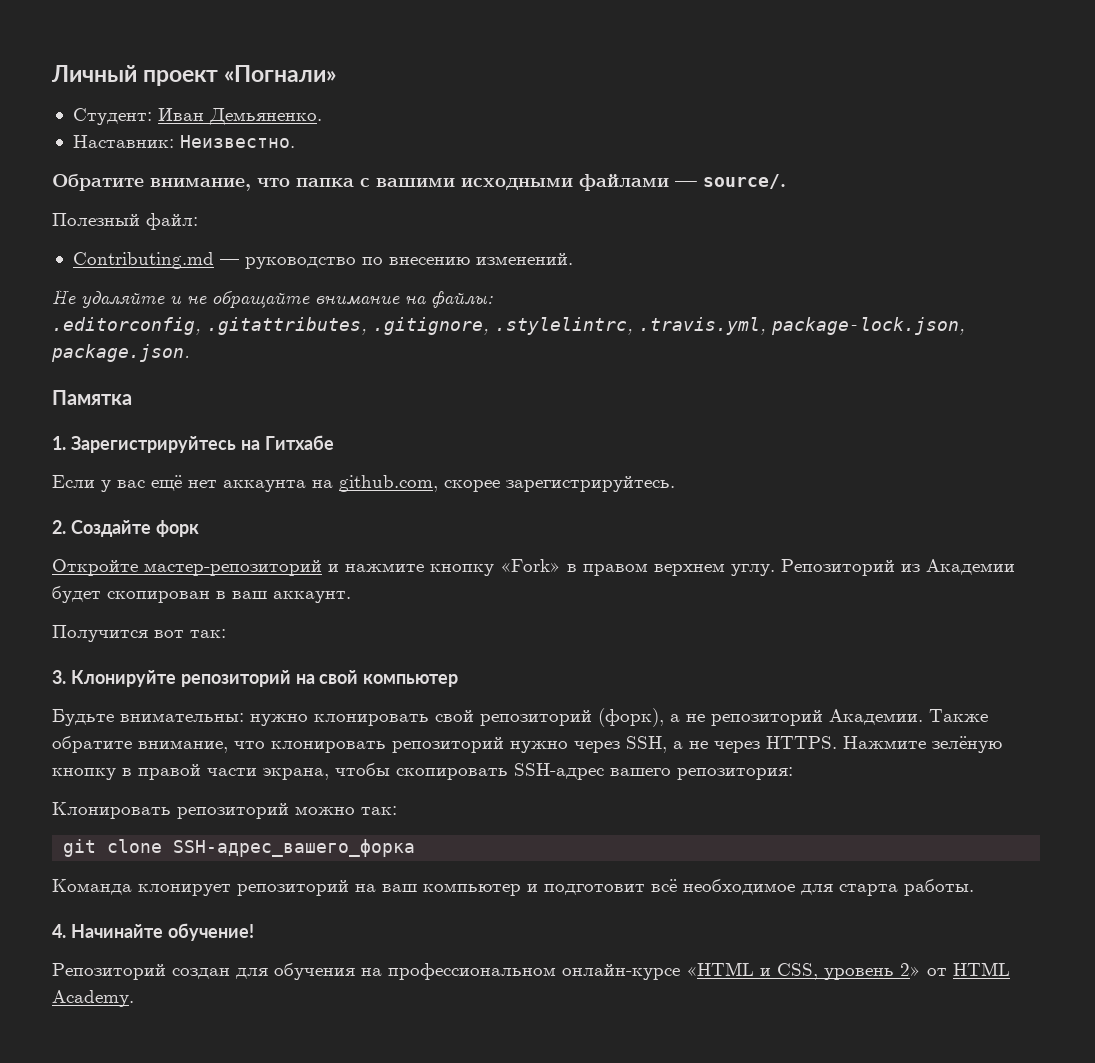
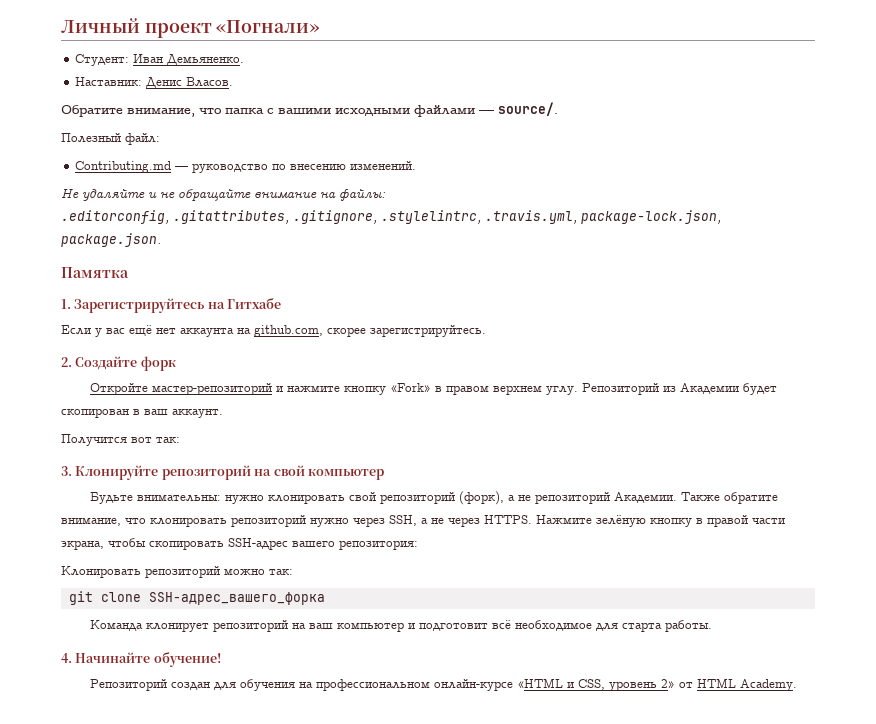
[179,135,295,148] Неизвестно. -> [146,77,234,88] Денис Власов.

